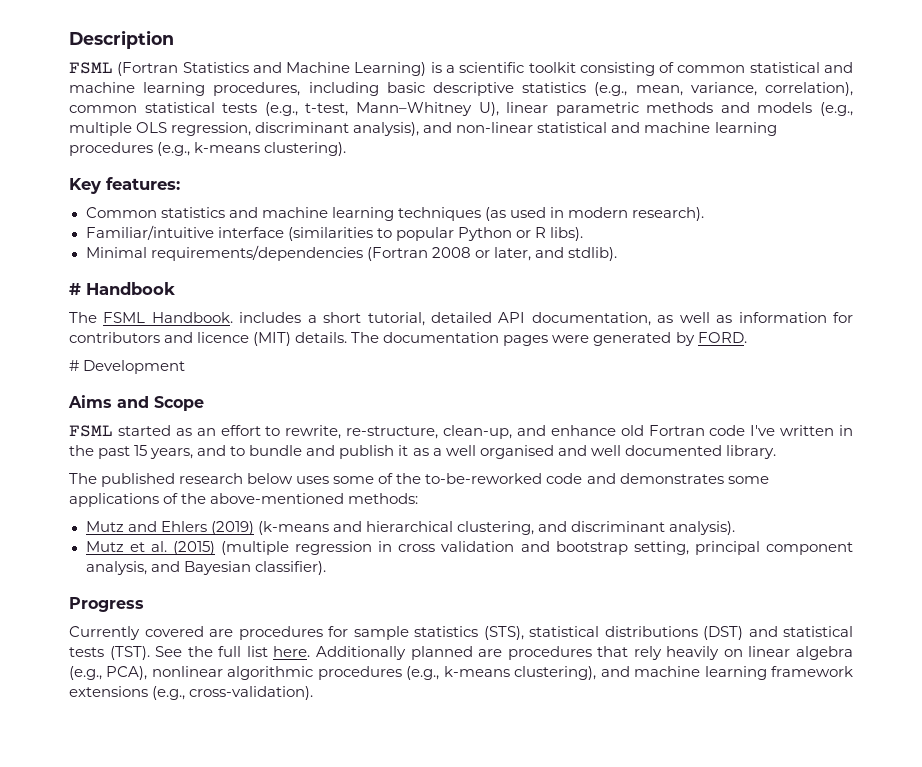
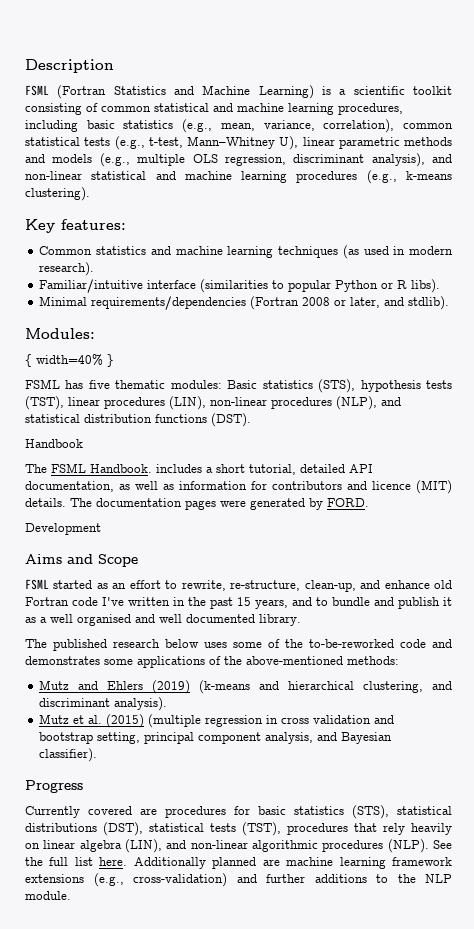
[432,82,514,96] descriptive -> (115, 124) none
[69,283,81,295] # -> [25,328,95,339] [25,354,114,367] [25,379,453,393] [25,396,401,410] [25,413,251,427] Modules: // { width=40% } // FSML has five thematic modules: Basic statistics (STS), hypothesis tests (TST), linear procedures (LIN), non-linear procedures (NLP), and statistical distribution functions (DST). //
[69,360,79,371] # -> (369, 502) none
[353,626,409,640] sample -> [258,806,286,815] basic
[703,626,853,640] [69,646,150,660] (DST) and statistical tests (TST). -> [103,822,452,836] [25,839,429,853] (DST), statistical tests (TST), procedures that rely heavily on linear algebra (LIN), and non-linear algorithmic procedures (NLP).
[507,646,853,660] [69,666,630,680] procedures that rely heavily on linear algebra (e.g., PCA), nonlinear algorithmic procedures (e.g., k-means clustering), and -> (280, 862) none
[189,686,314,700] cross-validation). -> [133,873,452,887] [25,891,71,900] cross-validation) and further additions to the NLP module.

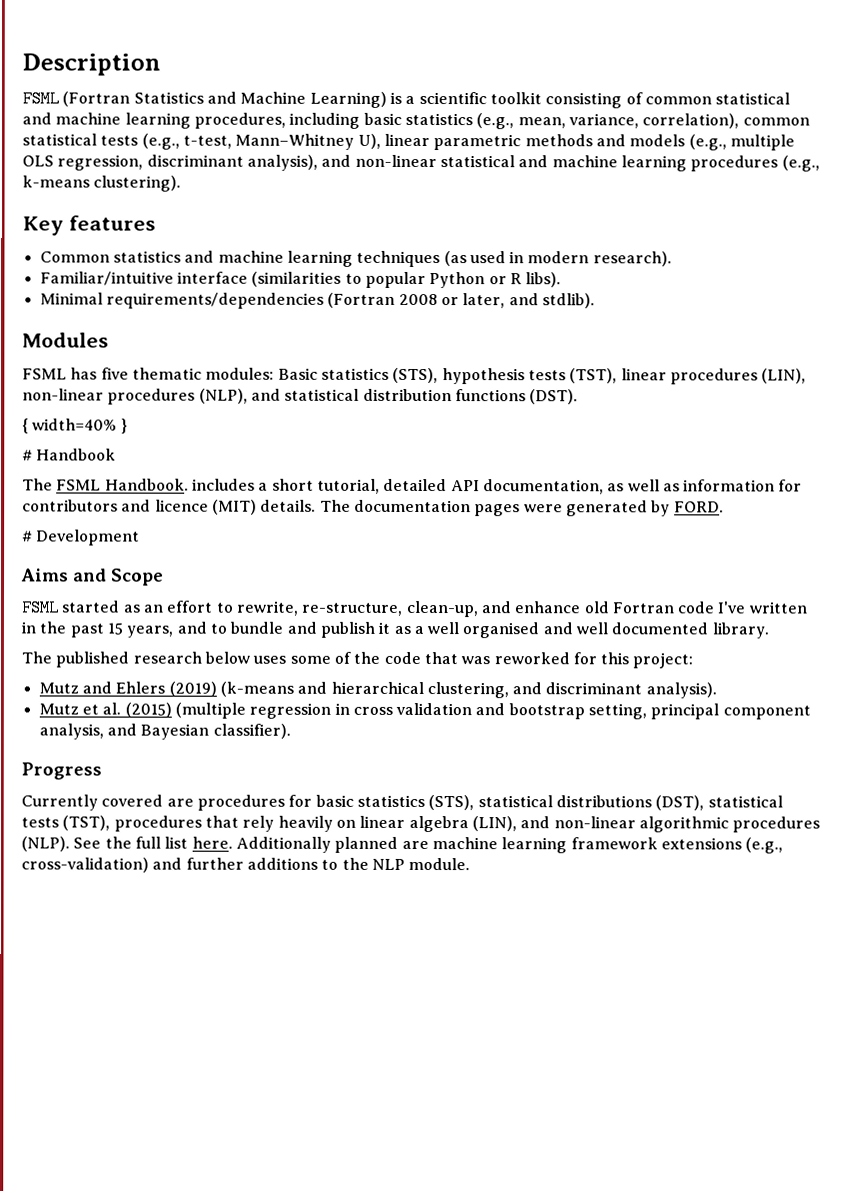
[61,219,126,230] features: -> [68,215,156,231] features
[25,328,95,339] [25,354,114,367] Modules: // { width=40% } -> [22,332,109,348] Modules
(251, 420) none -> [22,418,128,434] [22,449,33,461] { width=40% } // #
(369, 502) none -> [22,530,33,542] #
[309,639,452,648] [25,656,399,668] to-be-reworked code and demonstrates some applications of the above-mentioned methods: -> [383,651,694,669] code that was reworked for this project:

